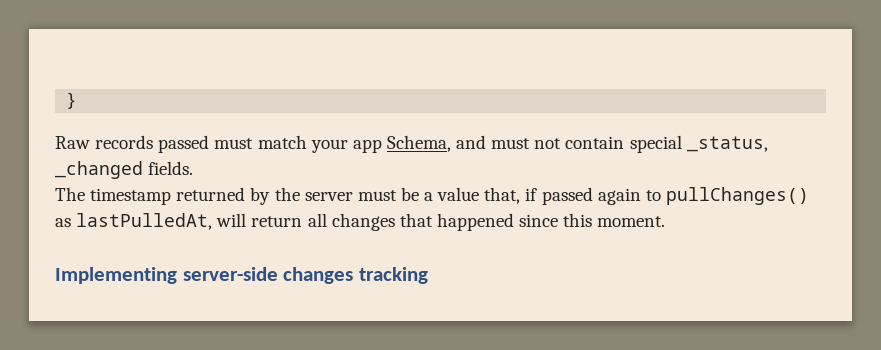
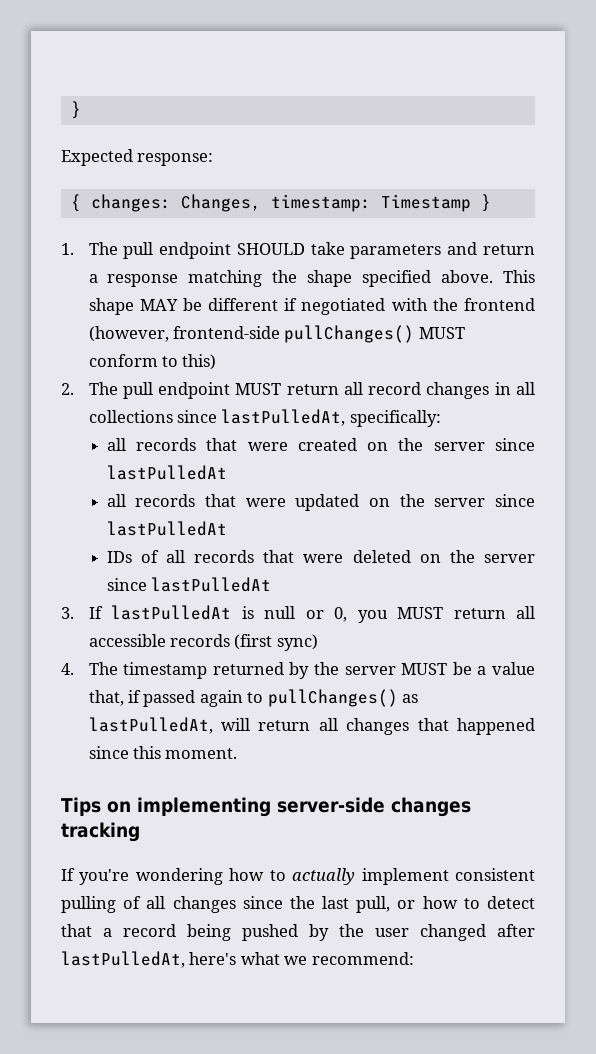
[66,92,78,109] [55,135,768,153] [55,161,194,179] } // Raw records passed must match your app Schema, and must not contain special _status, _changed fields. // -> [70,101,81,119] [61,149,214,166] [70,194,491,212] [61,242,535,259] [88,270,535,287] [88,298,535,315] [88,325,465,343] [88,354,217,370] [61,382,535,399] [88,409,441,427] [106,438,536,451] [106,465,227,480] [106,494,536,511] [106,521,227,536] [106,550,535,563] [106,577,272,592] [61,605,535,623] [88,634,318,651] [61,663,74,675] } // Expected response: // { changes: Changes, timestamp: Timestamp } // 1. The pull endpoint SHOULD take parameters and return a response matching the shape specified above. This shape MAY be different if negotiated with the frontend (however, frontend-side pullChanges() MUST conform to this) // 2. The pull endpoint MUST return all record changes in all collections since lastPulledAt, specifically: // all records that were created on the server since lastPulledAt // all records that were updated on the server since lastPulledAt // IDs of all records that were deleted on the server since lastPulledAt // 3. If lastPulledAt is null or 0, you MUST return all accessible records (first sync) // 4.
[357,190,397,201] must -> [401,663,448,675] MUST
[55,267,177,284] Implementing -> [61,797,271,817] Tips on implementing
(429, 275) none -> [61,868,535,885] [61,896,535,913] [61,924,535,941] [61,951,414,968] // If you're wondering how to actually implement consistent pulling of all changes since the last pull, or how to detect that a record being pushed by the user changed after lastPulledAt, here's what we recommend:

